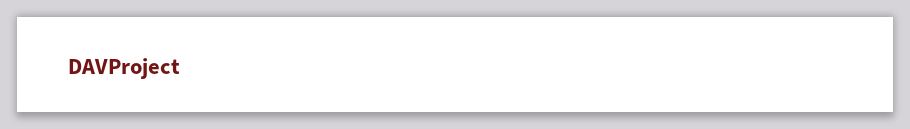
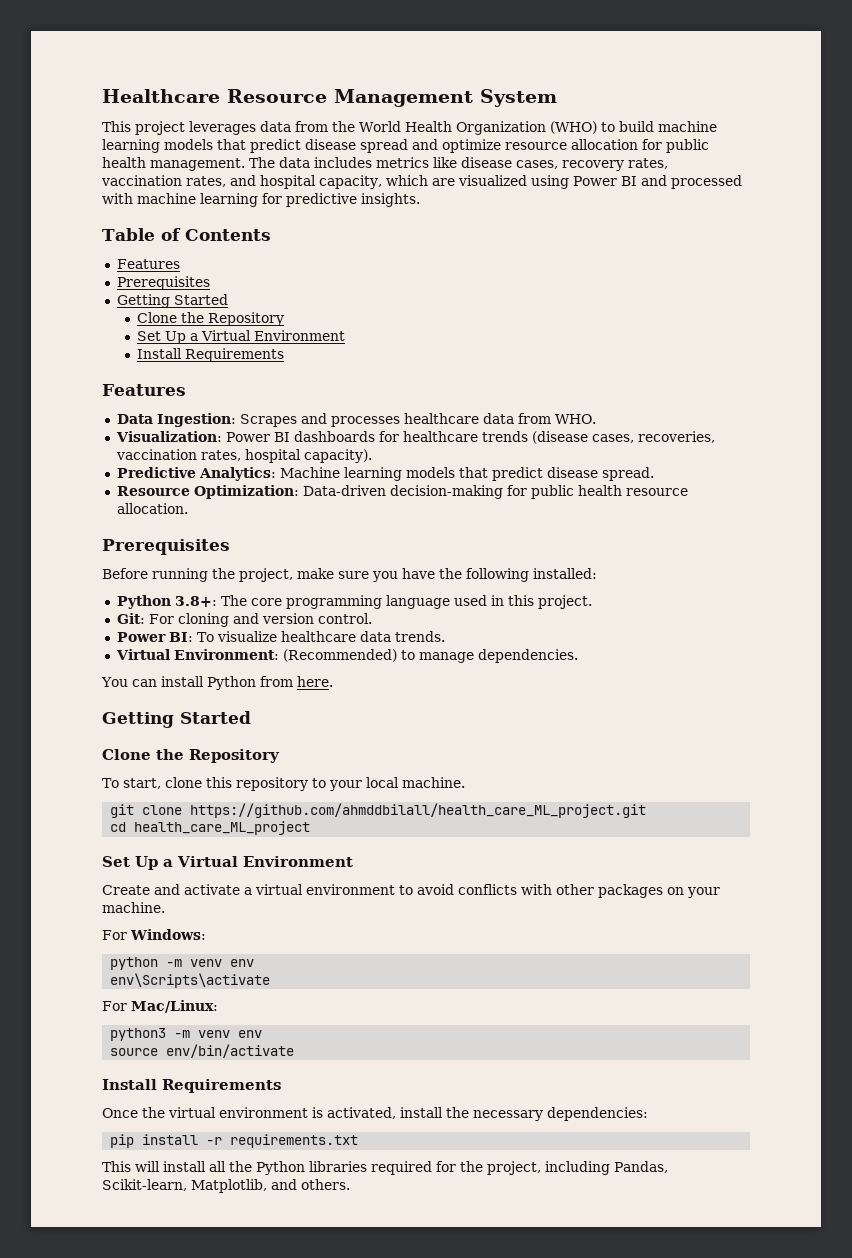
[68,58,180,79] DAVProject -> [102,89,557,107] [102,121,717,135] [102,139,709,153] [102,157,668,171] [101,175,742,189] [102,193,420,207] [102,228,271,241] [116,259,180,269] [116,276,210,290] [116,294,228,308] [137,312,285,326] [137,330,346,344] [137,348,285,362] [102,384,186,396] [116,413,596,427] [115,431,715,444] [115,449,372,463] [116,467,654,481] [116,485,688,499] [116,503,188,514] [102,539,230,555] [102,568,597,582] [116,595,592,609] [116,613,372,627] [116,631,445,642] [115,649,578,663] [101,676,333,690] [102,711,251,728] [102,749,280,763] [102,777,465,791] [110,803,647,818] [110,821,311,835] [102,856,353,870] [102,884,720,898] [102,902,165,913] [102,929,206,940] [110,957,255,970] [110,973,271,988] [102,1000,218,1013] [110,1028,263,1041] [110,1044,295,1058] [102,1079,281,1093] [102,1107,648,1121] [110,1134,359,1148] [102,1161,668,1175] [102,1179,350,1193] Healthcare Resource Management System // This project leverages data from the World Health Organization (WHO) to build machine learning models that predict disease spread and optimize resource allocation for public health management. The data includes metrics like disease cases, recovery rates, vaccination rates, and hospital capacity, which are visualized using Power BI and processed with machine learning for predictive insights. // Table of Contents // Features // Prerequisites // Getting Started // Clone the Repository // Set Up a Virtual Environment // Install Requirements // Features // Data Ingestion: Scrapes and processes healthcare data from WHO. // Visualization: Power BI dashboards for healthcare trends (disease cases, recoveries, vaccination rates, hospital capacity). // Predictive Analytics: Machine learning models that predict disease spread. // Resource Optimization: Data-driven decision-making for public health resource allocation. // Prerequisites // Before running the project, make sure you have the following installed: // Python 3.8+: The core programming language used in this project. // Git: For cloning and version control. // Power BI: To visualize healthcare data trends. // Virtual Environment: (Recommended) to manage dependencies. // You can install Python from here. // Getting Started // Clone the Repository // To start, clone this repository to your local machine. // git clone https://github.com/ahmddbilall/health_care_ML_project.git // cd health_care_ML_project // Set Up a Virtual Environment // Create and activate a virtual environment to avoid conflicts with other packages on your machine. // For Windows: // python -m venv env // env\Scripts\activate // For Mac/Linux: // python3 -m venv env // source env/bin/activate // Install Requirements // Once the virtual environment is activated, install the necessary dependencies: // pip install -r requirements.txt // This will install all the Python libraries required for the project, including Pandas, Scikit-learn, Matplotlib, and others.

